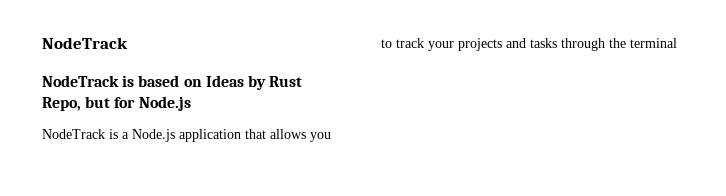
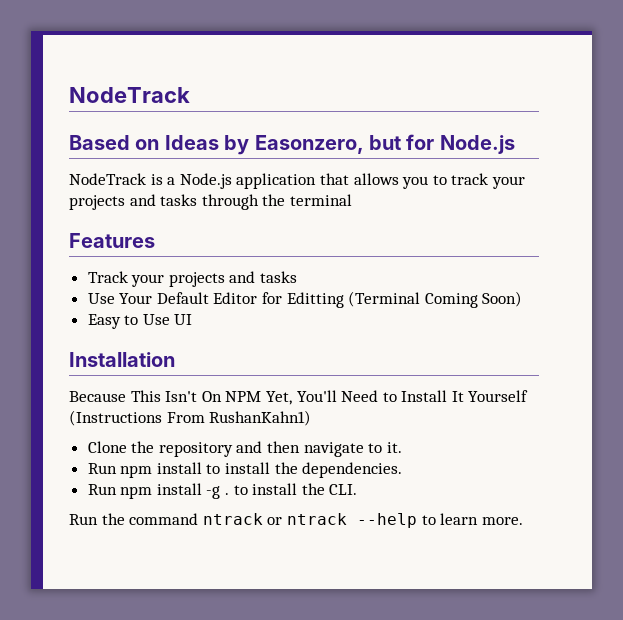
[42,75,180,87] NodeTrack is based -> [69,135,130,150] Based
[269,76,303,87] [42,97,81,111] Rust Repo, -> [254,135,364,154] Easonzero,
(677, 43) none -> [69,233,155,248] [87,271,298,287] [87,291,523,308] [87,314,193,329] [69,352,175,367] [69,390,529,405] [69,410,312,426] [87,441,402,457] [87,462,403,478] [87,483,358,499] [69,513,523,528] // Features // Track your projects and tasks // Use Your Default Editor for Editting (Terminal Coming Soon) // Easy to Use UI // Installation // Because This Isn't On NPM Yet, You'll Need to Install It Yourself (Instructions From RushanKahn1) // Clone the repository and then navigate to it. // Run npm install to install the dependencies. // Run npm install -g . to install the CLI. // Run the command ntrack or ntrack --help to learn more.

